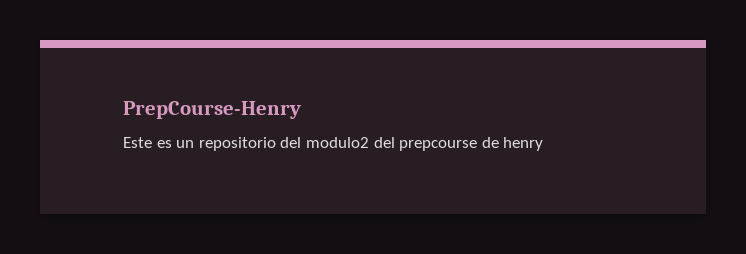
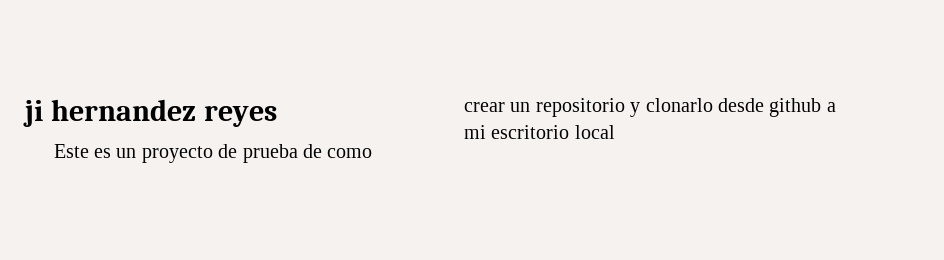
[123,101,301,119] PrepCourse-Henry -> [23,99,278,127] ji hernandez reyes
[198,137,544,151] repositorio del modulo2 del prepcourse de henry -> [141,144,373,163] [464,98,836,117] [464,125,615,139] proyecto de prueba de como crear un repositorio y clonarlo desde github a mi escritorio local

